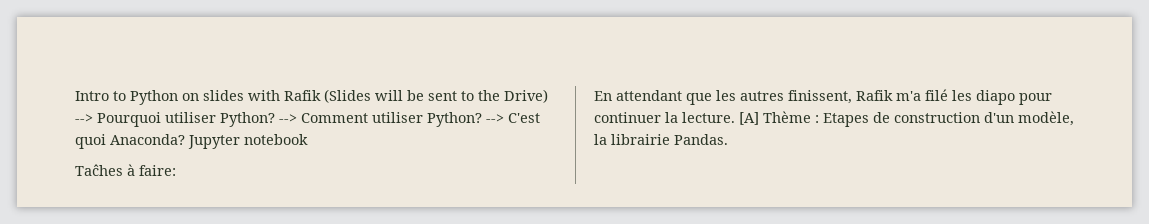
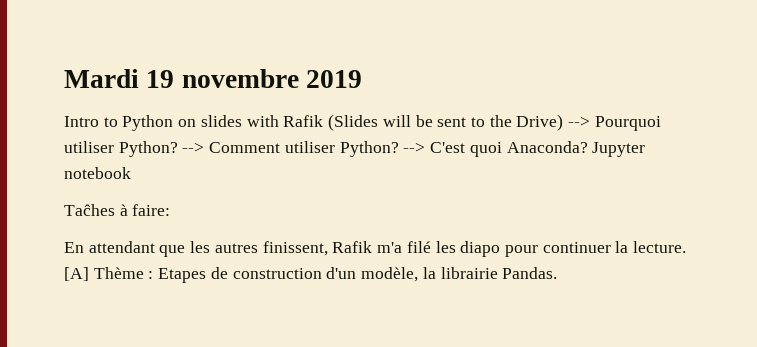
(75, 96) none -> [64,69,363,88] Mardi 19 novembre 2019 //

